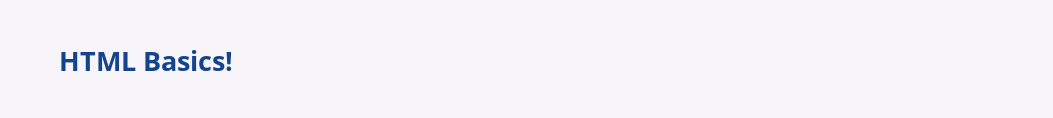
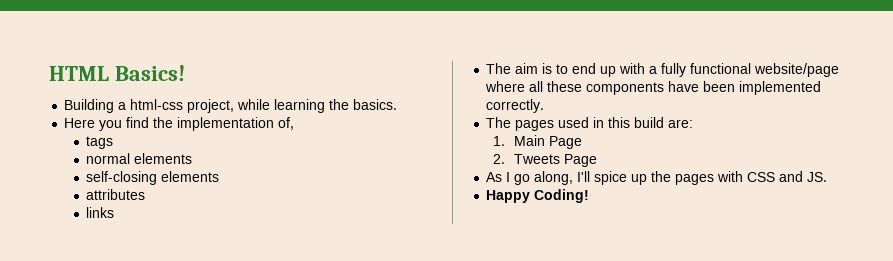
(234, 60) none -> [64,99,398,113] [64,117,295,131] [86,136,114,149] [86,153,193,164] [86,171,220,185] [86,189,146,200] [86,207,115,218] [486,63,840,77] [485,81,822,95] [486,99,545,113] [486,117,694,131] [492,135,583,149] [492,154,598,167] [486,171,828,185] [486,189,590,203] // Building a html-css project, while learning the basics. // Here you find the implementation of, // tags // normal elements // self-closing elements // attributes // links // The aim is to end up with a fully functional website/page where all these components have been implemented correctly. // The pages used in this build are: // 1. Main Page // 2. Tweets Page // As I go along, I'll spice up the pages with CSS and JS. // Happy Coding!

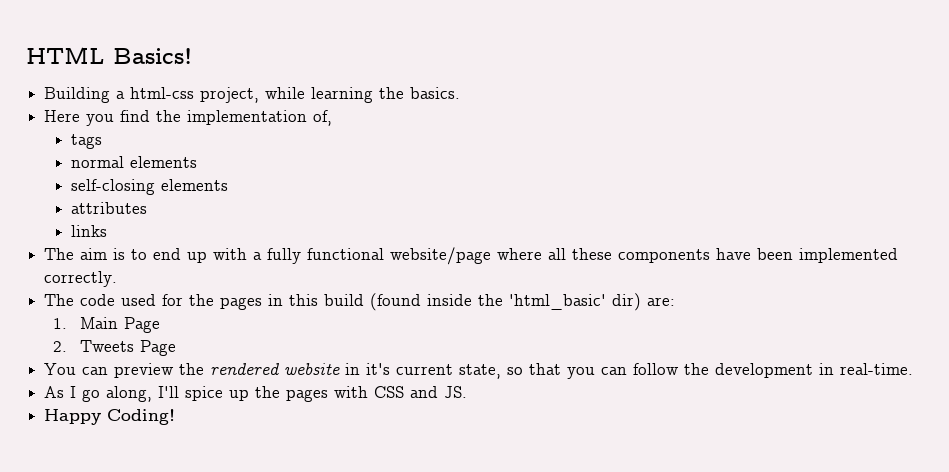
[515,117,665,131] pages used in this build -> [80,293,642,311] code used for the pages in this build (found inside the 'html_basic' dir)
(598, 160) none -> [44,363,914,379] // You can preview the rendered website in it's current state, so that you can follow the development in real-time.

